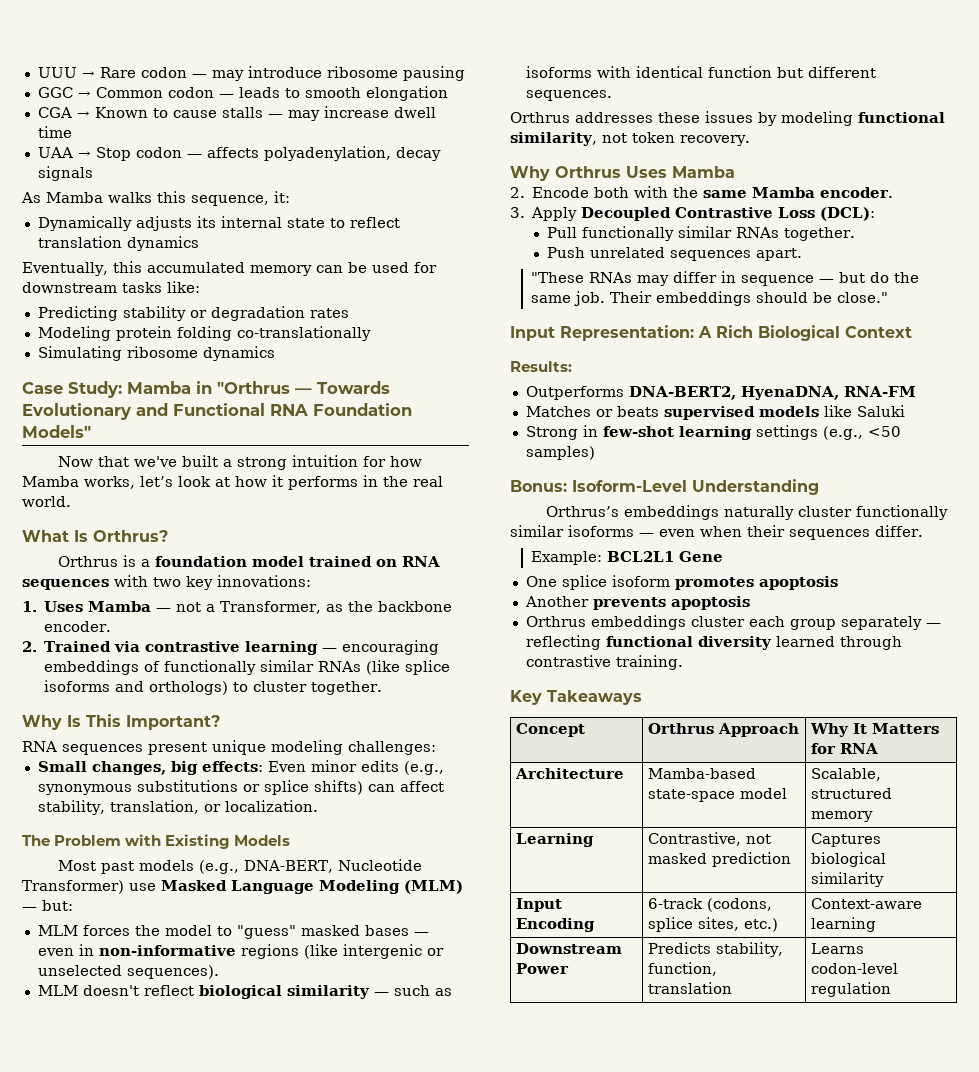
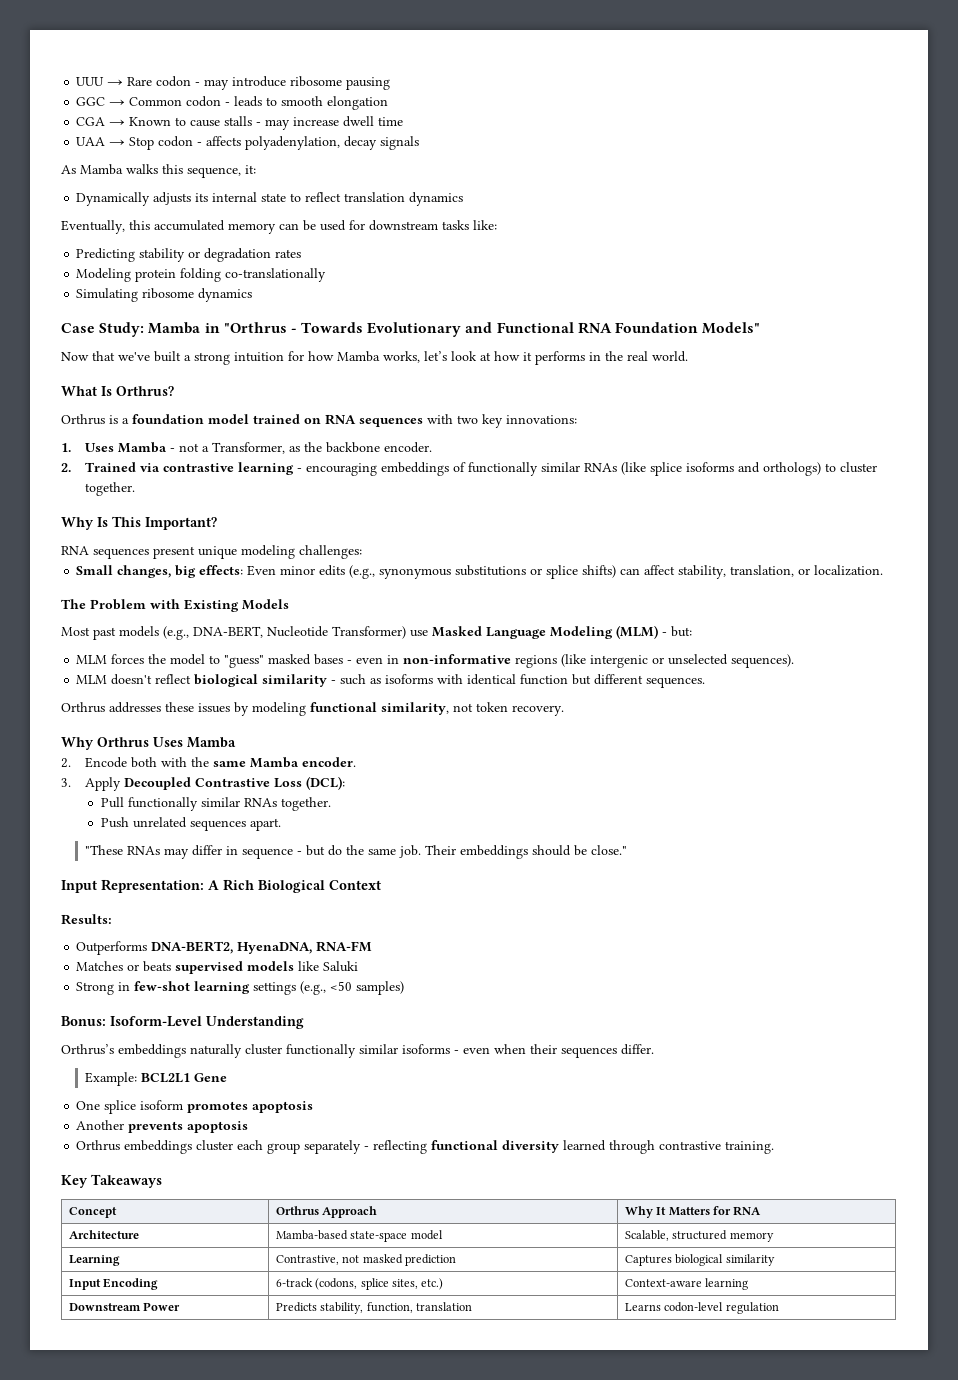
[191,74,207,78] — -> [195,82,201,86] -
[218,94,234,98] — -> [225,102,231,106] -
[267,114,283,118] — -> [256,122,262,126] -
[186,154,202,158] — -> [197,142,203,146] -
[295,388,312,394] — -> [290,328,297,333] -
[156,608,172,612] — -> [170,448,176,452] -
[322,648,338,652] — -> [297,468,303,472] -
[22,907,37,911] — -> [662,632,667,636] -
[413,932,429,936] — -> [347,660,353,664] -
[373,992,389,996] — -> [331,680,337,684] -
[819,279,835,283] — -> [297,851,303,855] -
[639,533,654,537] — -> [454,1050,459,1054] -
[925,623,941,627] — -> [364,1146,370,1150] -

